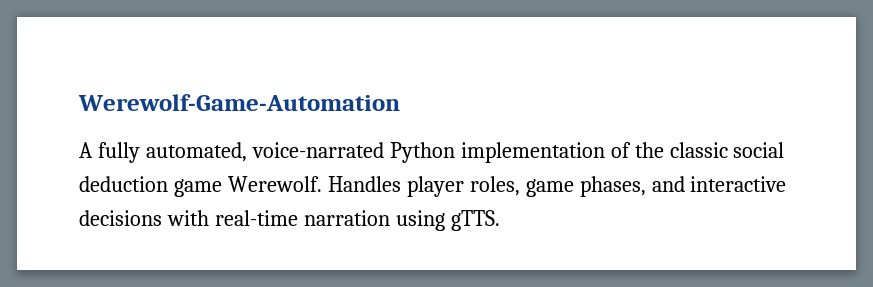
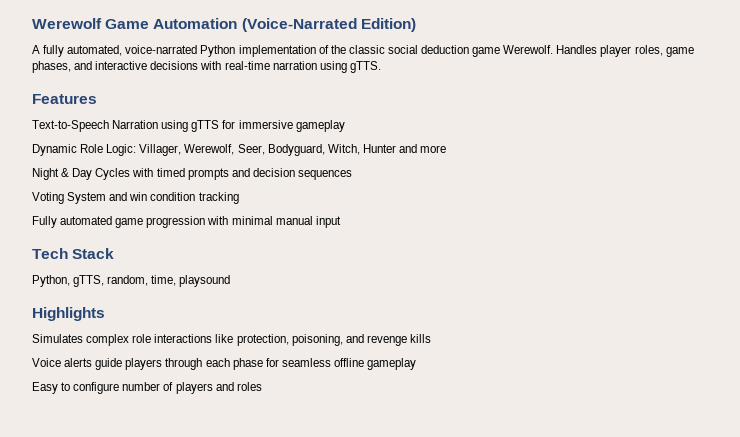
[78,94,400,111] Werewolf-Game-Automation -> [32,18,416,32] Werewolf Game Automation (Voice-Narrated Edition)
(500, 220) none -> [32,94,97,104] [32,120,345,132] [32,144,447,156] [32,168,352,180] [32,192,239,204] [32,216,341,228] [32,248,115,259] [32,275,231,287] [32,307,105,321] [32,334,431,346] [32,358,417,370] [32,382,262,394] // Features // Text-to-Speech Narration using gTTS for immersive gameplay // Dynamic Role Logic: Villager, Werewolf, Seer, Bodyguard, Witch, Hunter and more // Night & Day Cycles with timed prompts and decision sequences // Voting System and win condition tracking // Fully automated game progression with minimal manual input // Tech Stack // Python, gTTS, random, time, playsound // Highlights // Simulates complex role interactions like protection, poisoning, and revenge kills // Voice alerts guide players through each phase for seamless offline gameplay // Easy to configure number of players and roles

